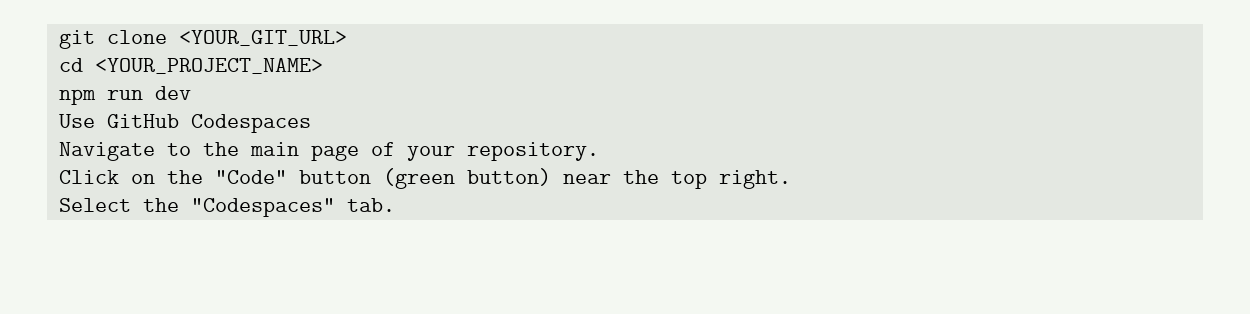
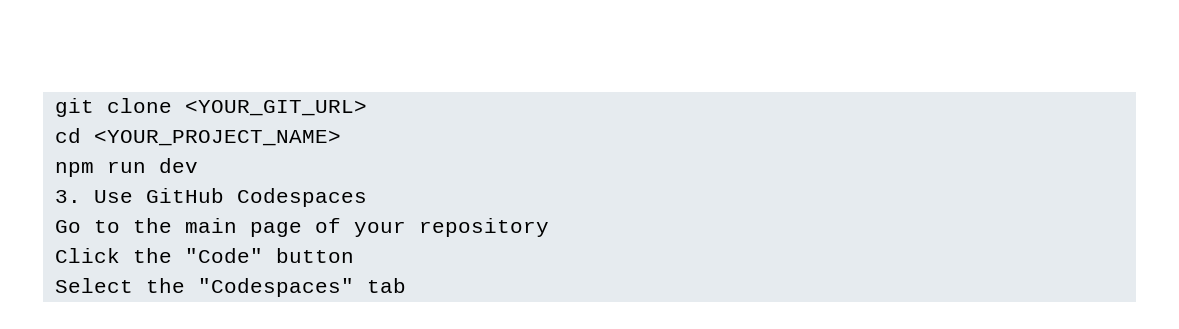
(191, 93) none -> [54,190,81,203] 3.
[59,142,155,161] Navigate -> [54,220,81,233] Go
[467,142,599,161] repository. -> [418,218,549,237] repository
[131,174,155,184] on -> (120, 255) none
[383,168,791,189] (green button) near the top right. -> (354, 255) none
[347,198,395,212] tab. -> [366,278,406,293] tab

